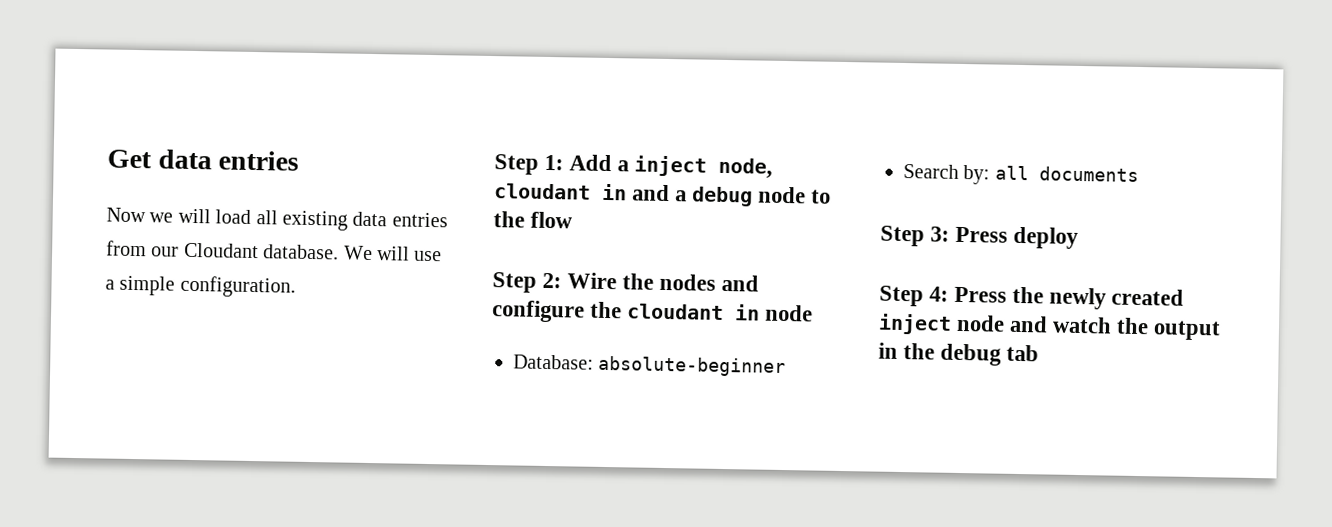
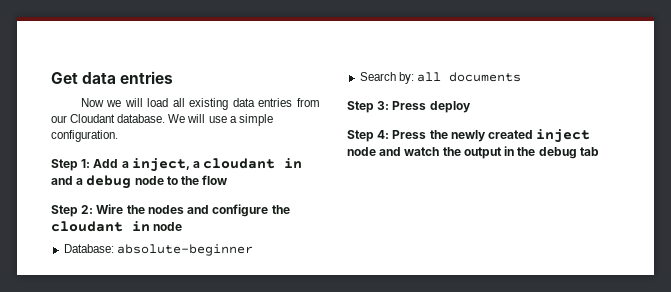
[634,155,774,179] inject node, -> [131,158,201,172] inject, a

